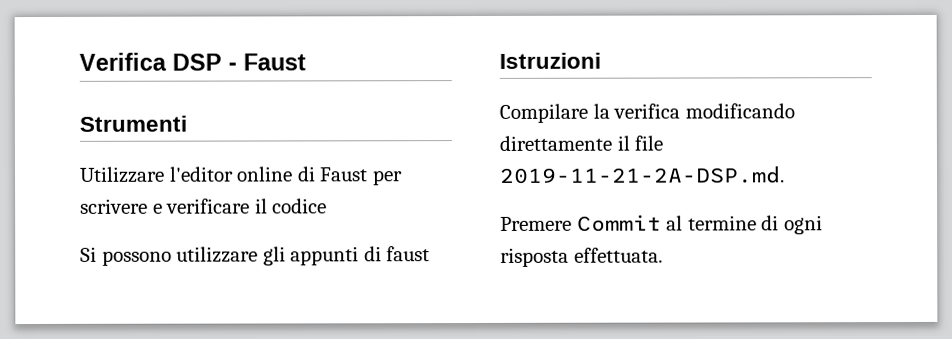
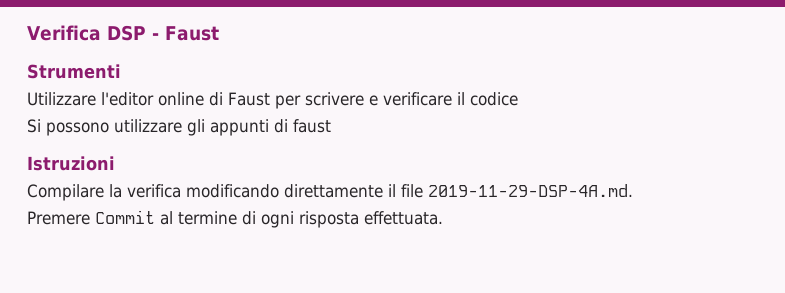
[499,166,785,184] 2019-11-21-2A-DSP.md. -> [428,184,633,197] 2019-11-29-DSP-4A.md.

